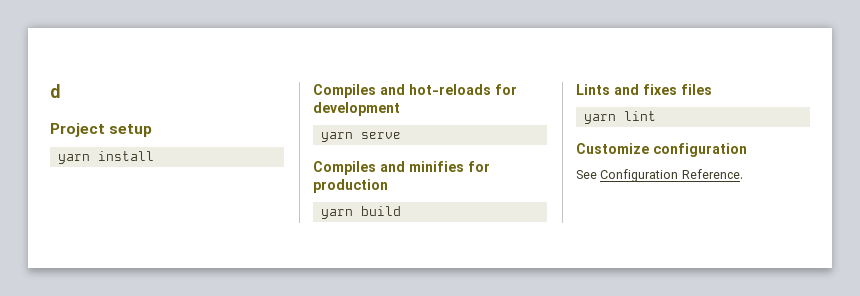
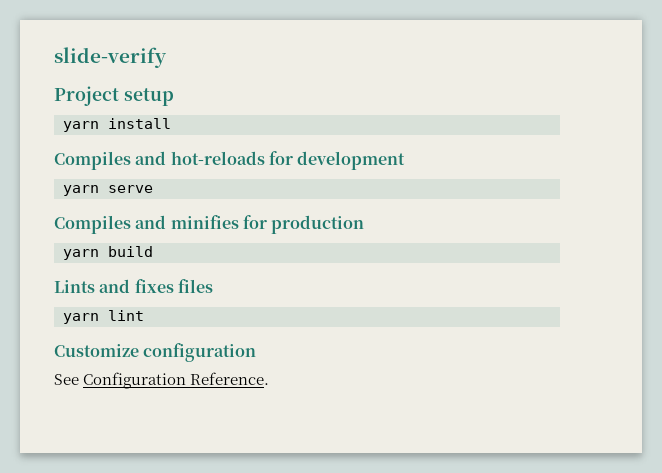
[50,84,60,98] d -> [54,47,167,68] slide-verify

